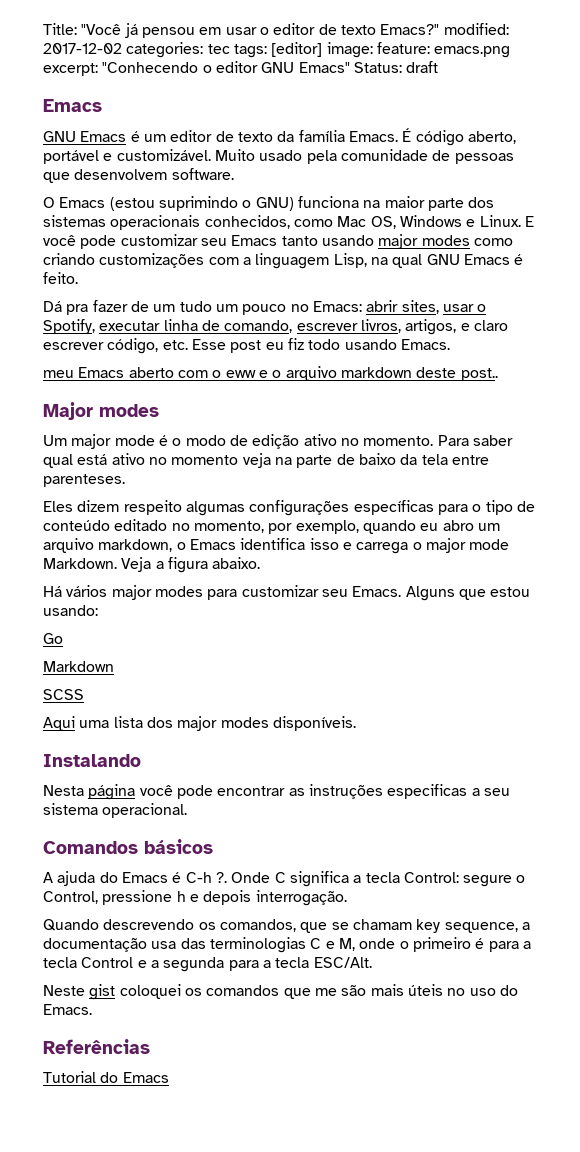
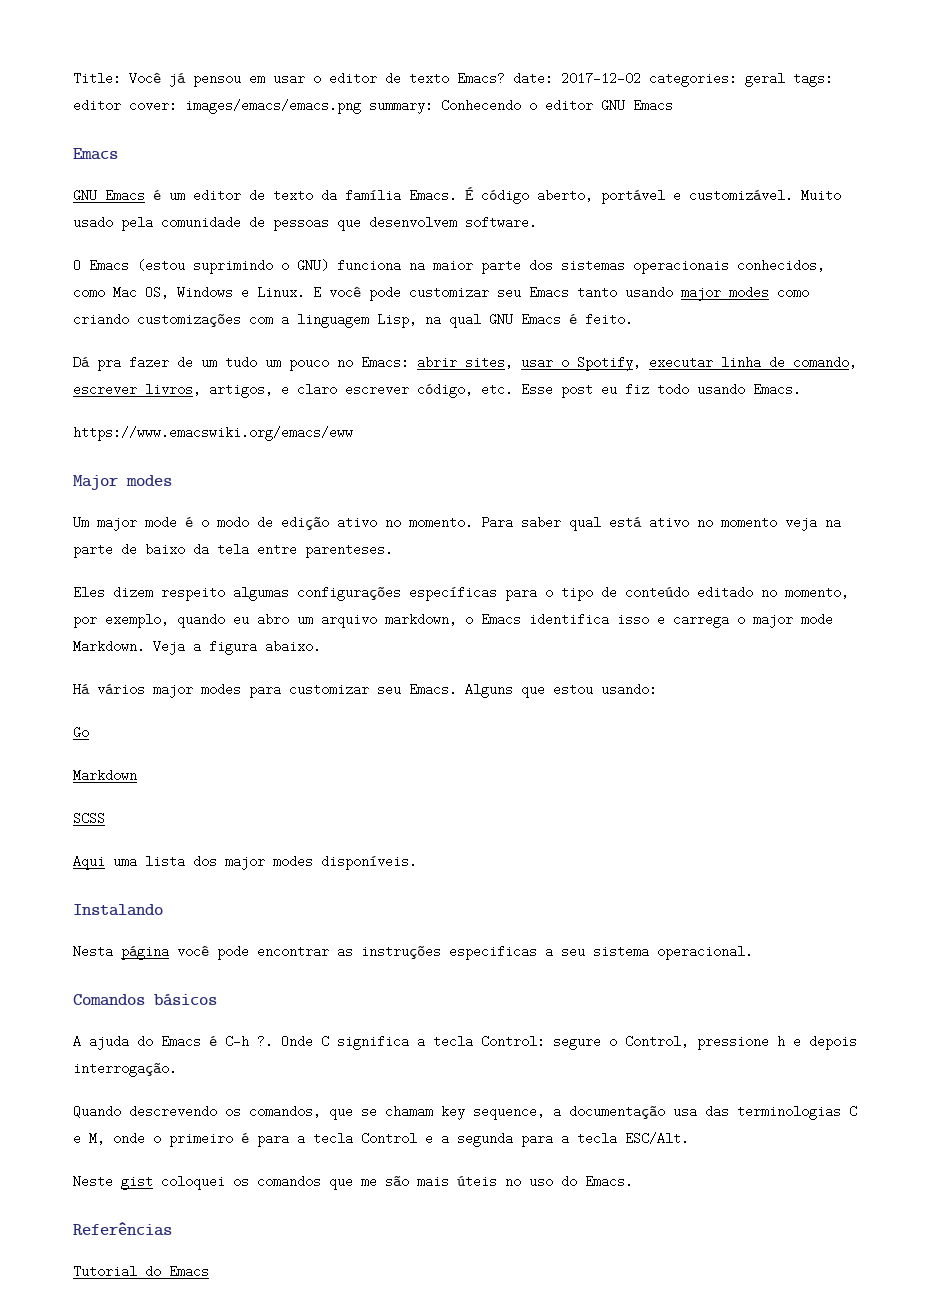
[81,24,122,35] "Você -> [129,72,161,85] Você
[380,23,509,35] [43,42,511,58] [43,61,439,76] Emacs?" modified: 2017-12-02 categories: tec tags: [editor] image: feature: emacs.png excerpt: "Conhecendo o editor GNU Emacs" Status: draft -> [457,72,833,87] [73,99,673,114] Emacs? date: 2017-12-02 categories: geral tags: editor cover: images/emacs/emacs.png summary: Conhecendo o editor GNU Emacs
[43,366,498,381] meu Emacs aberto com o eww e o arquivo markdown deste post.. -> [73,426,353,441] https://www.emacswiki.org/emacs/eww

